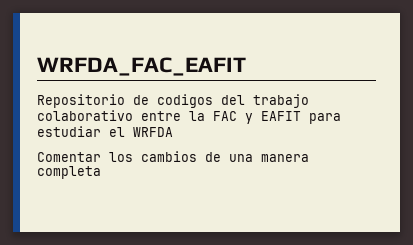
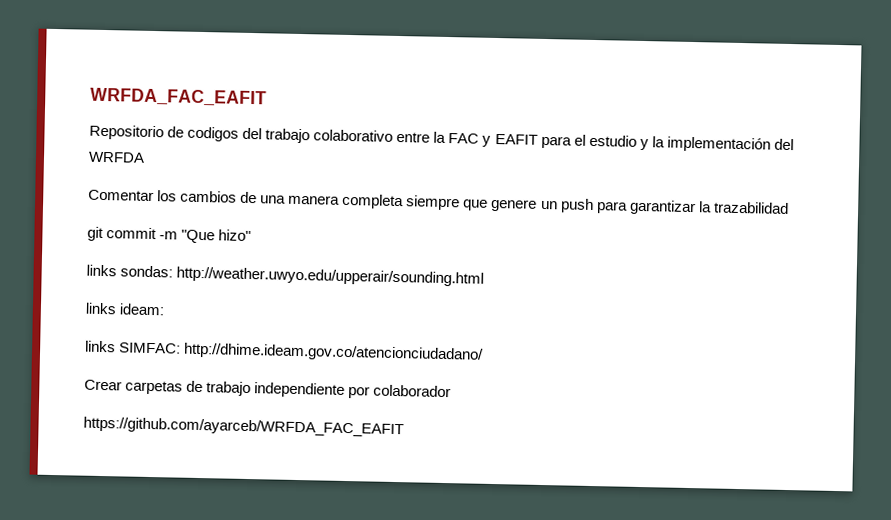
[37,126,125,137] estudiar el -> [573,134,794,153] el estudio y la implementación del
(101, 172) none -> [406,195,789,216] [87,226,252,244] [86,264,485,287] [85,302,166,316] [85,340,485,363] [84,379,452,399] [83,416,404,438] siempre que genere un push para garantizar la trazabilidad // git commit -m "Que hizo" // links sondas: http://weather.uwyo.edu/upperair/sounding.html // links ideam: // links SIMFAC: http://dhime.ideam.gov.co/atencionciudadano/ // Crear carpetas de trabajo independiente por colaborador // https://github.com/ayarceb/WRFDA_FAC_EAFIT

